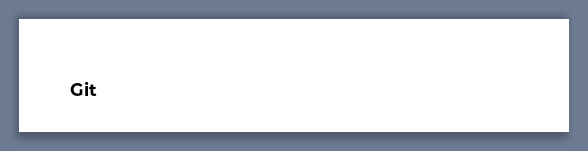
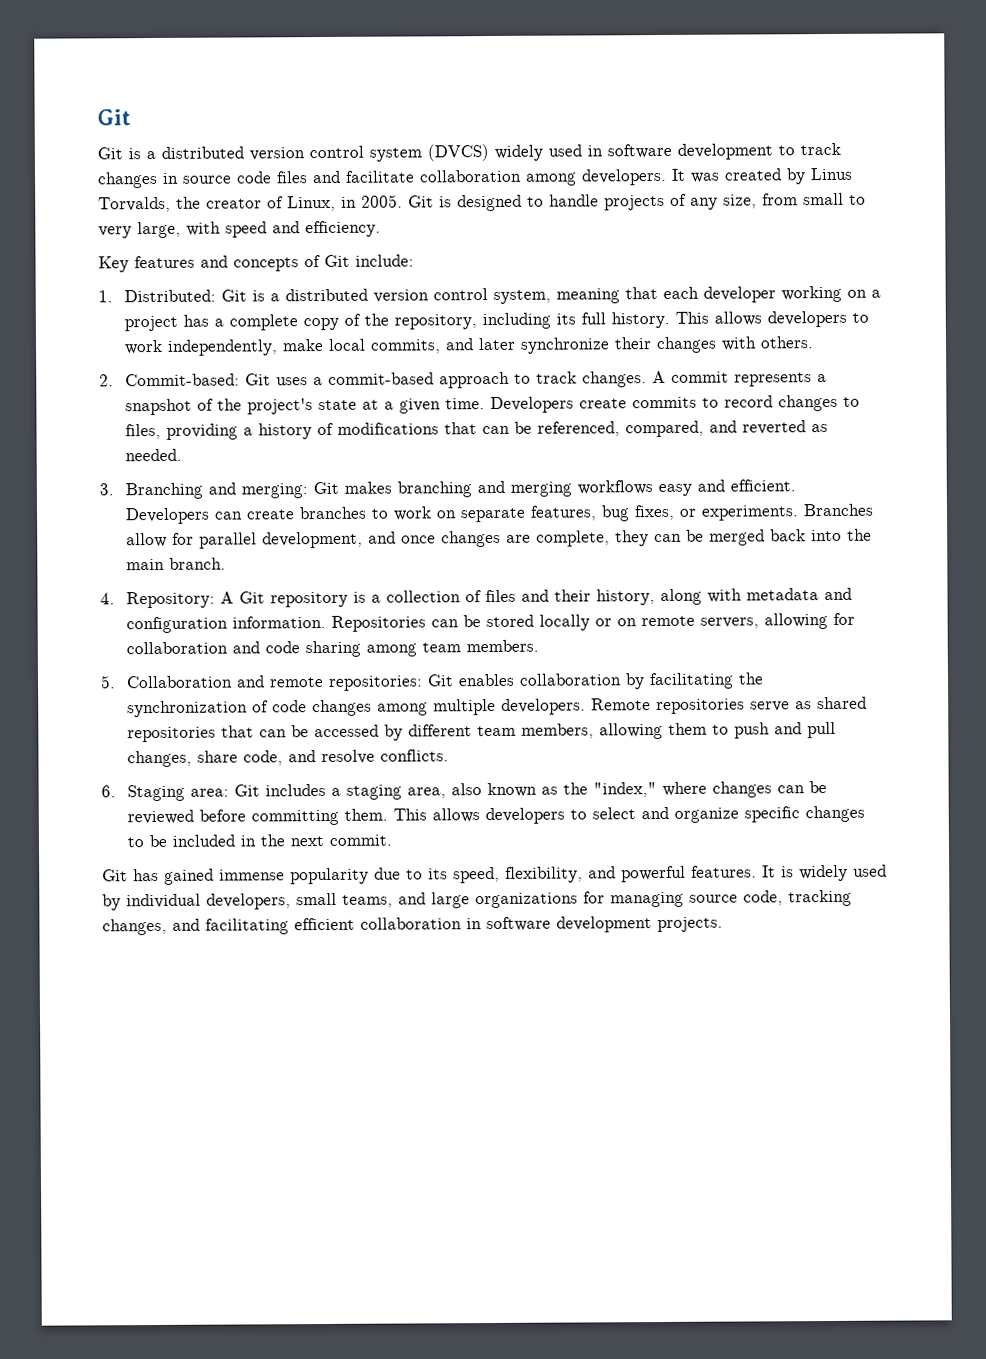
[70,81,97,96] Git -> [97,109,131,126] [97,142,841,162] [97,167,853,189] [98,192,866,213] [98,220,381,239] [98,254,414,273] [98,285,881,304] [123,310,869,332] [123,336,814,356] [99,370,827,389] [124,394,860,416] [124,420,828,440] [124,448,182,462] [99,479,796,500] [124,503,874,525] [125,528,872,549] [125,557,226,571] [100,587,852,609] [125,612,855,634] [125,639,539,658] [100,672,764,691] [126,696,867,718] [126,721,836,743] [126,749,449,768] [101,781,827,802] [126,805,865,826] [126,834,392,848] [102,864,887,885] [102,889,852,911] [102,916,723,936] Git // Git is a distributed version control system (DVCS) widely used in software development to track changes in source code files and facilitate collaboration among developers. It was created by Linus Torvalds, the creator of Linux, in 2005. Git is designed to handle projects of any size, from small to very large, with speed and efficiency. // Key features and concepts of Git include: // 1. Distributed: Git is a distributed version control system, meaning that each developer working on a project has a complete copy of the repository, including its full history. This allows developers to work independently, make local commits, and later synchronize their changes with others. // 2. Commit-based: Git uses a commit-based approach to track changes. A commit represents a snapshot of the project's state at a given time. Developers create commits to record changes to files, providing a history of modifications that can be referenced, compared, and reverted as needed. // 3. Branching and merging: Git makes branching and merging workflows easy and efficient. Developers can create branches to work on separate features, bug fixes, or experiments. Branches allow for parallel development, and once changes are complete, they can be merged back into the main branch. // 4. Repository: A Git repository is a collection of files and their history, along with metadata and configuration information. Repositories can be stored locally or on remote servers, allowing for collaboration and code sharing among team members. // 5. Collaboration and remote repositories: Git enables collaboration by facilitating the synchronization of code changes among multiple developers. Remote repositories serve as shared repositories that can be accessed by different team members, allowing them to push and pull changes, share code, and resolve conflicts. // 6. Staging area: Git includes a staging area, also known as the "index," where changes can be reviewed before committing them. This allows developers to select and organize specific changes to be included in the next commit. // Git has gained immense popularity due to its speed, flexibility, and powerful features. It is widely used by individual developers, small teams, and large organizations for managing source code, tracking changes, and facilitating efficient collaboration in software development projects.

